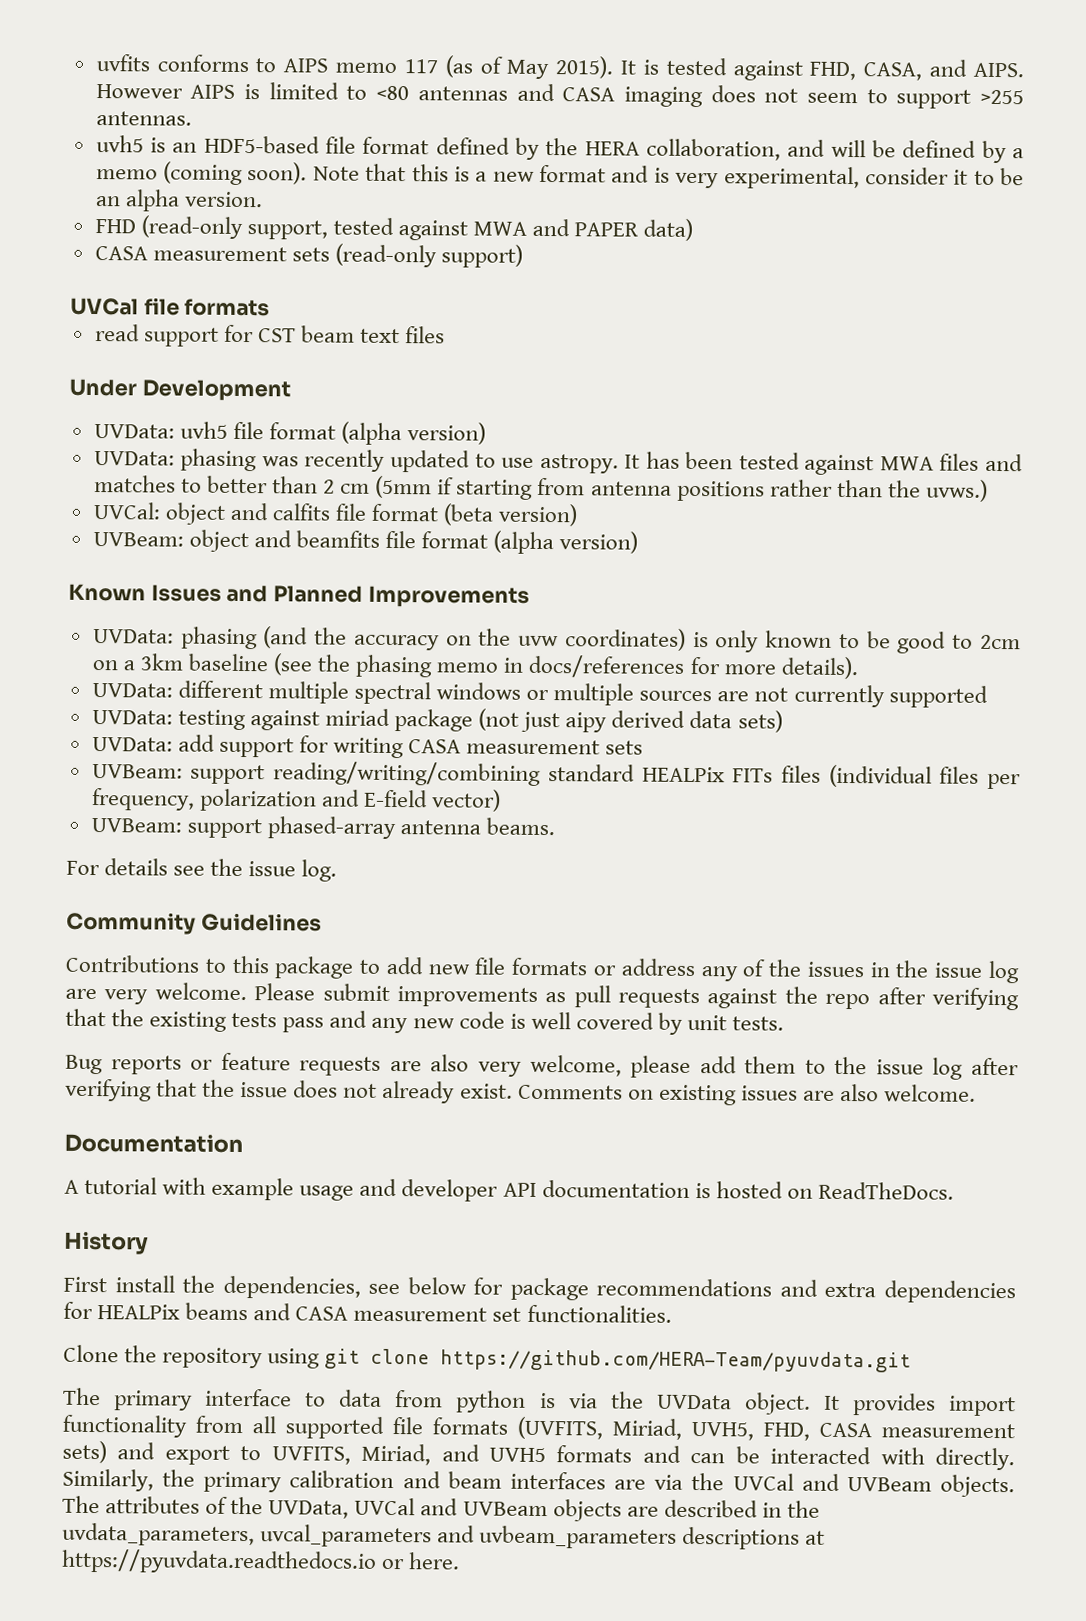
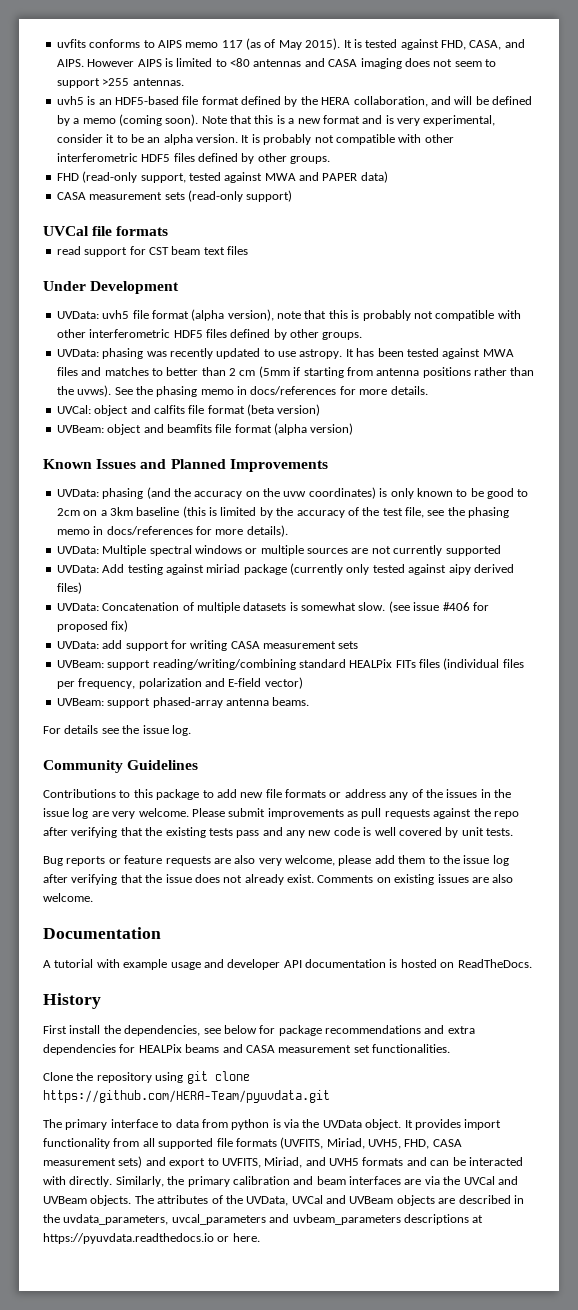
(263, 199) none -> [241,134,454,145] [56,153,330,164] It is probably not compatible with other interferometric HDF5 files defined by other groups.
[407,422,487,445] version) -> [227,309,521,321] [56,329,363,340] version), note that this is probably not compatible with other interferometric HDF5 files defined by other groups.
[925,479,988,502] uvws.) -> [77,385,428,397] uvws). See the phasing memo in docs/references for more details.
[273,653,314,676] (see -> [182,506,445,518] (this is limited by the accuracy of the test file, see
[177,680,349,704] different multiple -> [102,545,147,556] Multiple
(173, 717) none -> [102,564,125,573] Add
[478,708,783,733] (not just aipy derived data sets) -> [290,563,514,575] [56,582,82,594] [56,601,489,613] [56,620,129,632] (currently only tested against aipy derived files) // UVData: Concatenation of multiple datasets is somewhat slow. (see issue #406 for proposed fix)

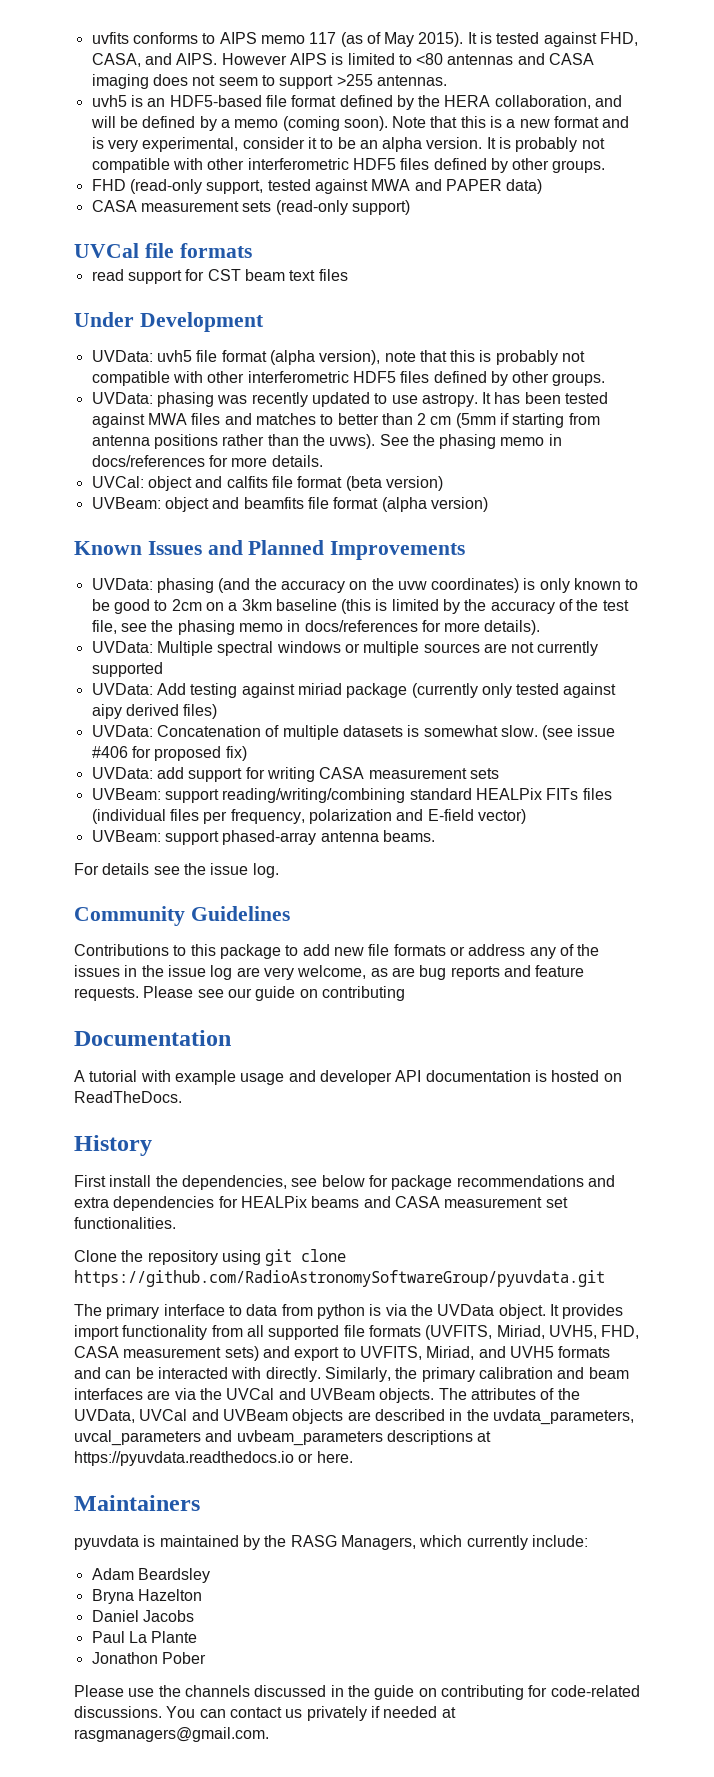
[138,808,519,819] [43,827,513,838] [43,855,509,866] [43,874,514,885] [43,893,93,902] welcome. Please submit improvements as pull requests against the repo after verifying that the existing tests pass and any new code is well covered by unit tests. // Bug reports or feature requests are also very welcome, please add them to the issue log after verifying that the issue does not already exist. Comments on existing issues are also welcome. -> [297,965,585,980] [74,986,405,1001] welcome, as are bug reports and feature requests. Please see our guide on contributing
[43,1090,330,1103] https://github.com/HERA-Team/pyuvdata.git -> [74,1270,605,1287] https://github.com/RadioAstronomySoftwareGroup/pyuvdata.git
(260, 1237) none -> [74,1495,200,1511] [74,1535,588,1550] [91,1568,210,1583] [91,1589,202,1604] [91,1610,194,1622] [91,1631,198,1643] [91,1652,206,1664] [74,1685,640,1700] [74,1706,456,1721] [74,1727,269,1742] // Maintainers // pyuvdata is maintained by the RASG Managers, which currently include: // Adam Beardsley // Bryna Hazelton // Daniel Jacobs // Paul La Plante // Jonathon Pober // Please use the channels discussed in the guide on contributing for code-related discussions. You can contact us privately if needed at rasgmanagers@gmail.com.

